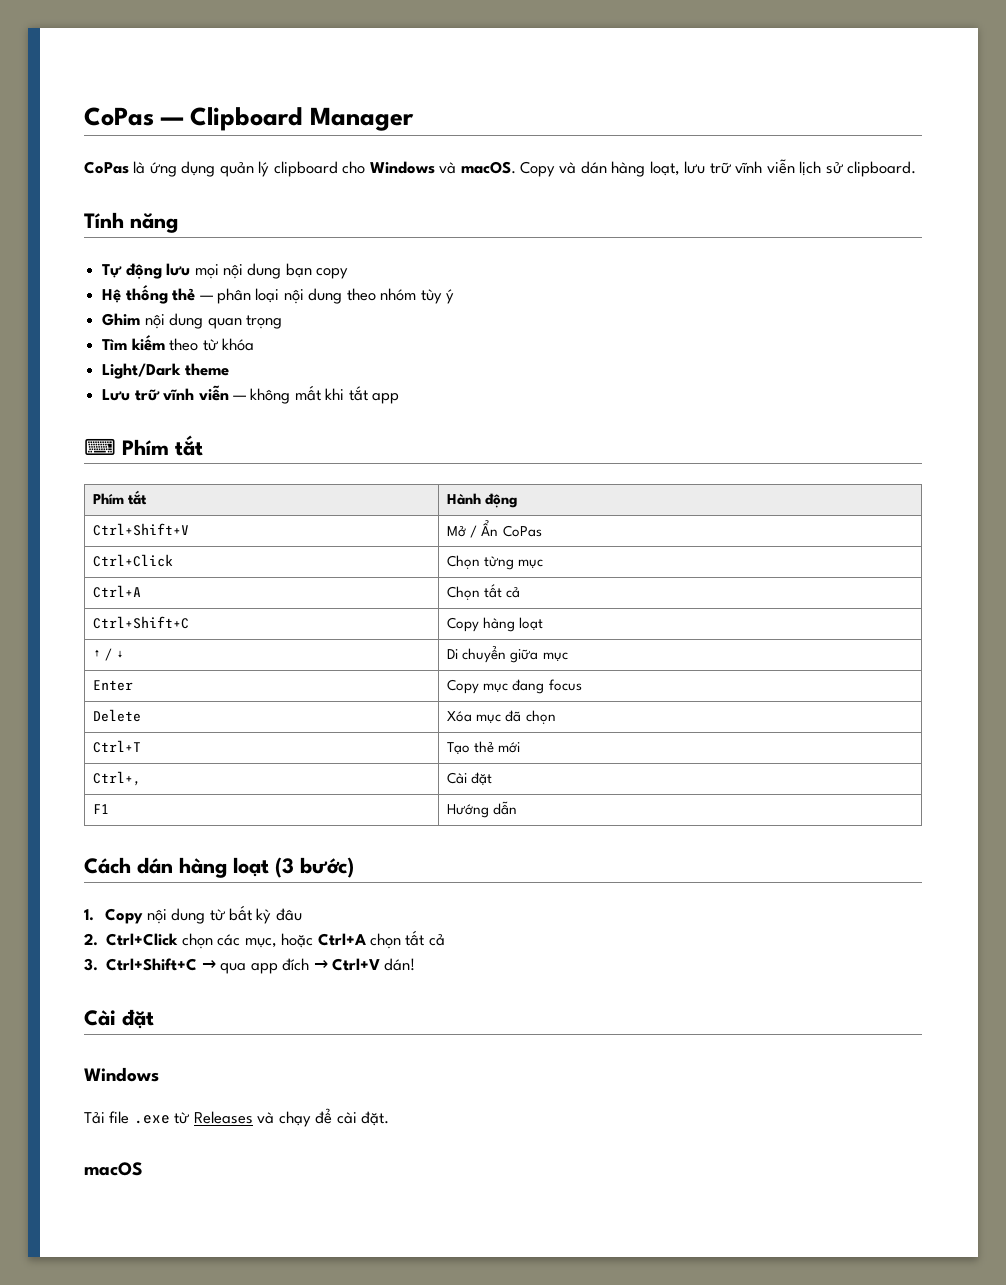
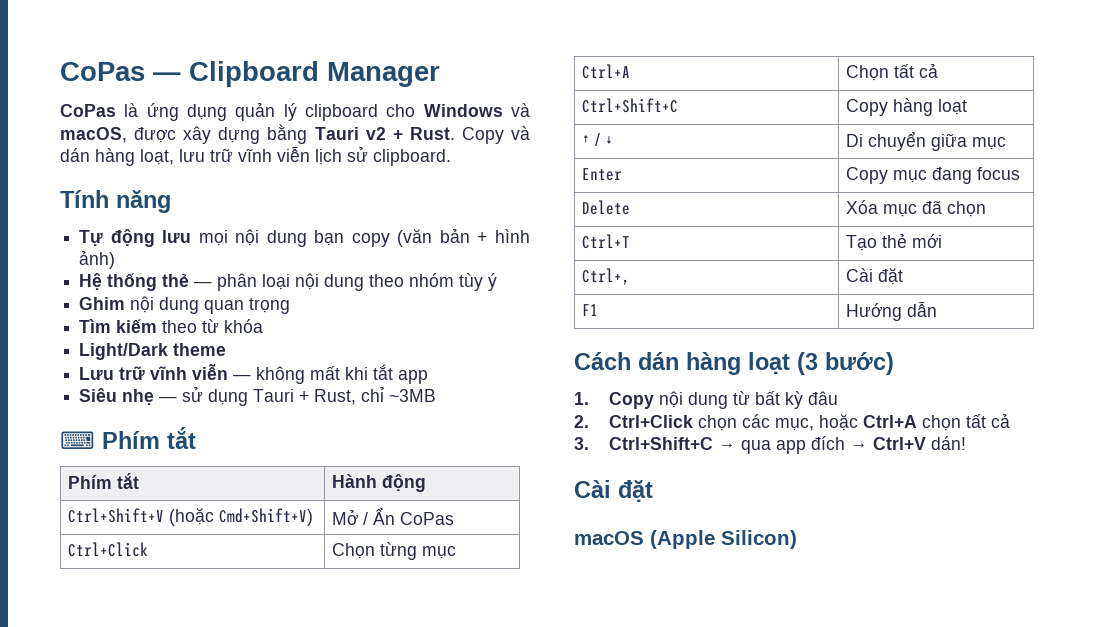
[460,161,516,174] macOS. -> [60,124,455,144] macOS, được xây dựng bằng Tauri v2 + Rust.
(349, 273) none -> [397,228,530,247] [79,250,116,269] (văn bản + hình ảnh)
(400, 398) none -> [79,386,437,406] // Siêu nhẹ — sử dụng Tauri + Rust, chỉ ~3MB
(190, 529) none -> [169,508,314,526] (hoặc Cmd+Shift+V)
[84,1067,159,1082] [84,1108,390,1127] // Windows // Tải file .exe từ Releases và chạy để cài đặt. -> (653, 491) none
(143, 1169) none -> [650,530,797,549] (Apple Silicon)

